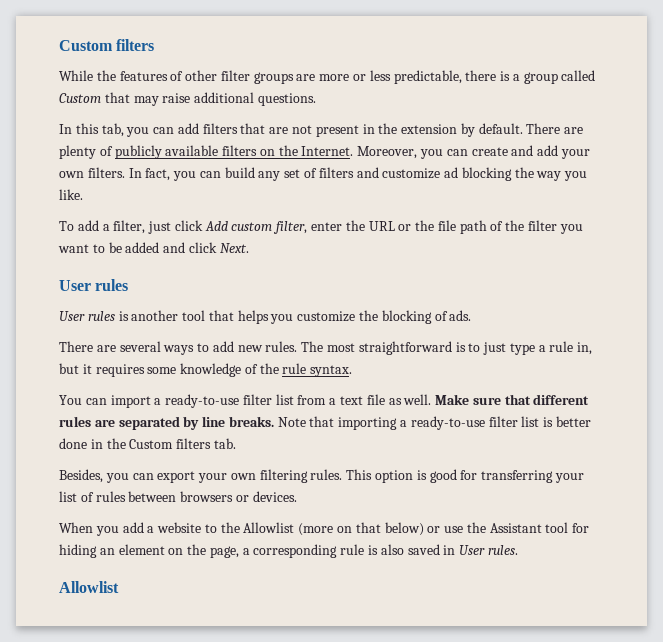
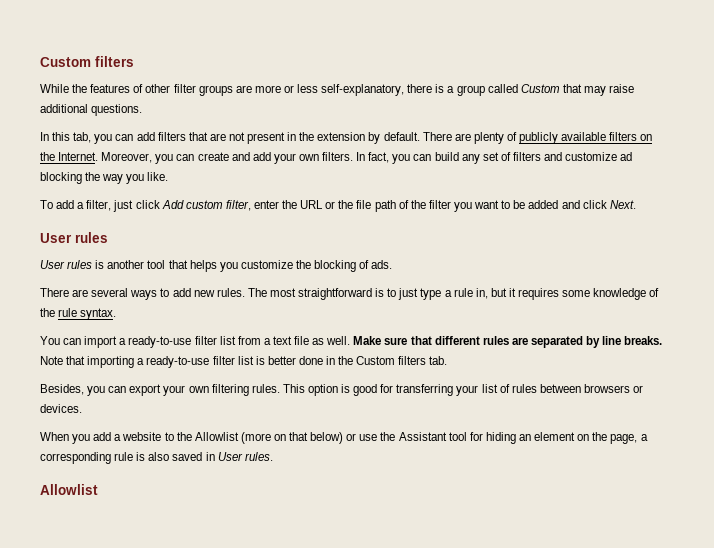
[393,70,462,84] predictable, -> [321,84,405,96] self-explanatory,

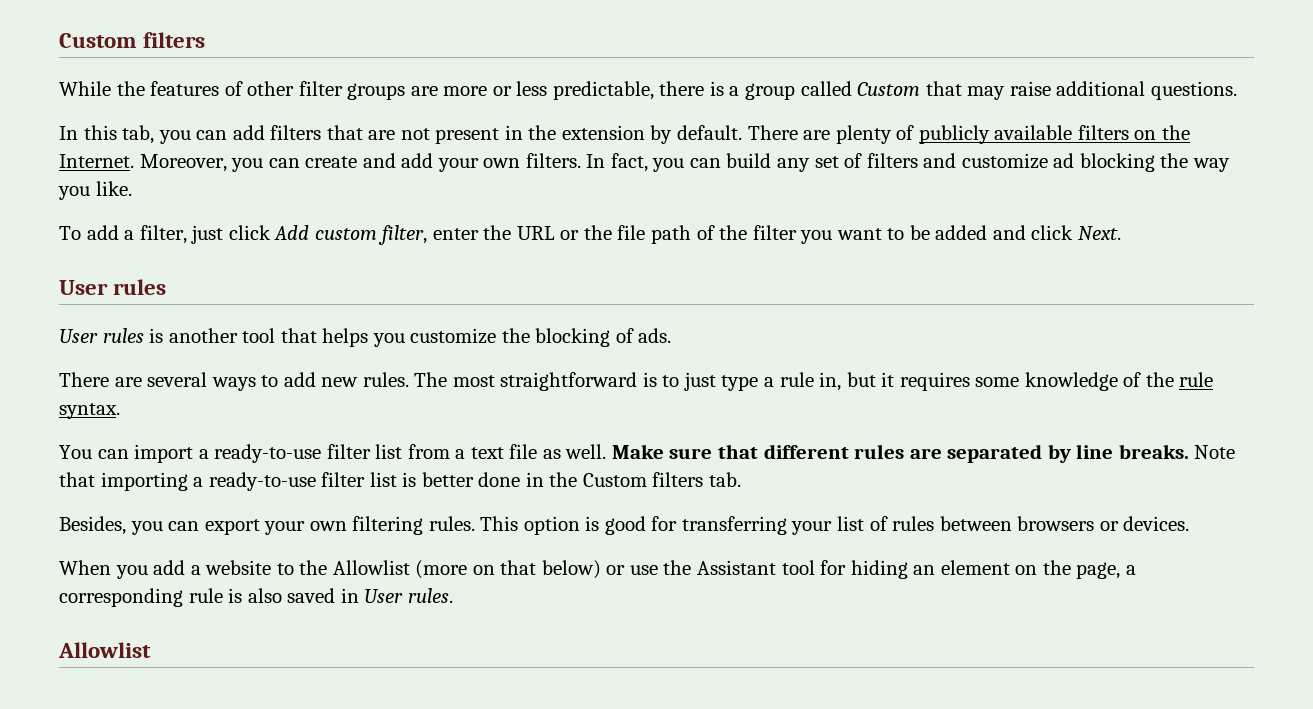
[321,84,405,96] self-explanatory, -> [552,81,654,100] predictable,

